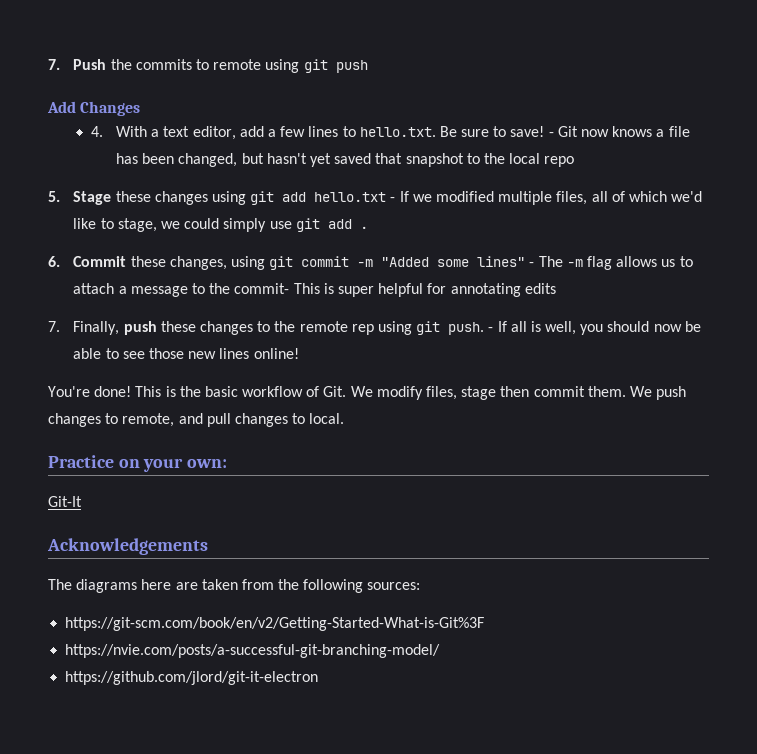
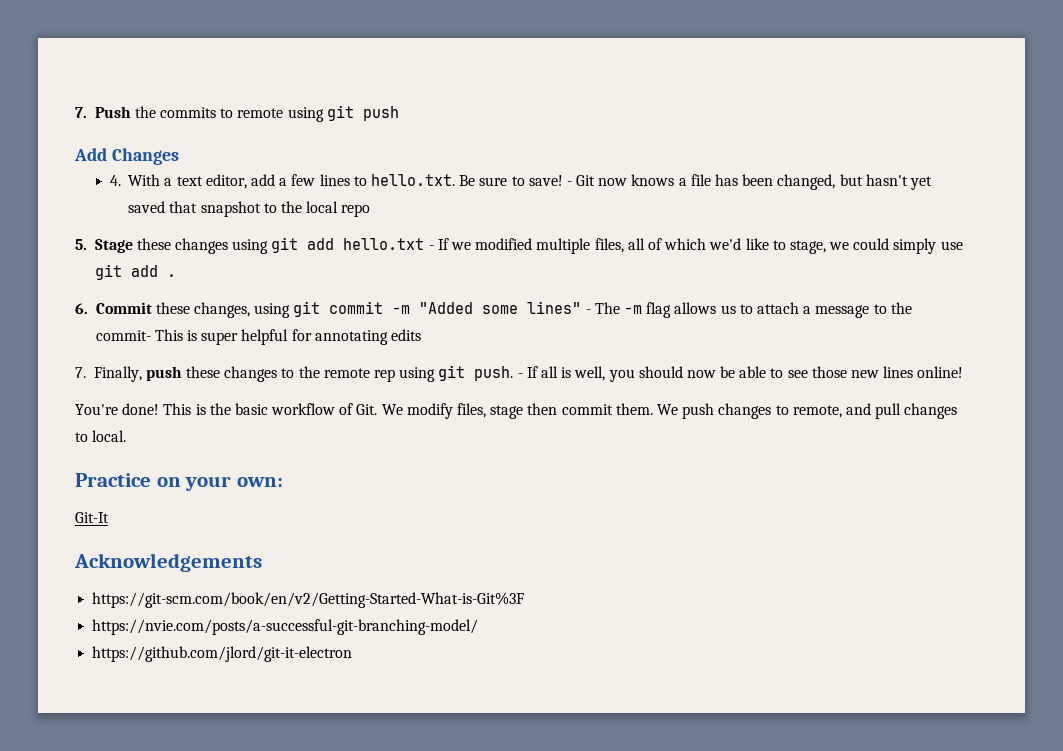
[48,579,421,593] // The diagrams here are taken from the following sources: -> (262, 562) none

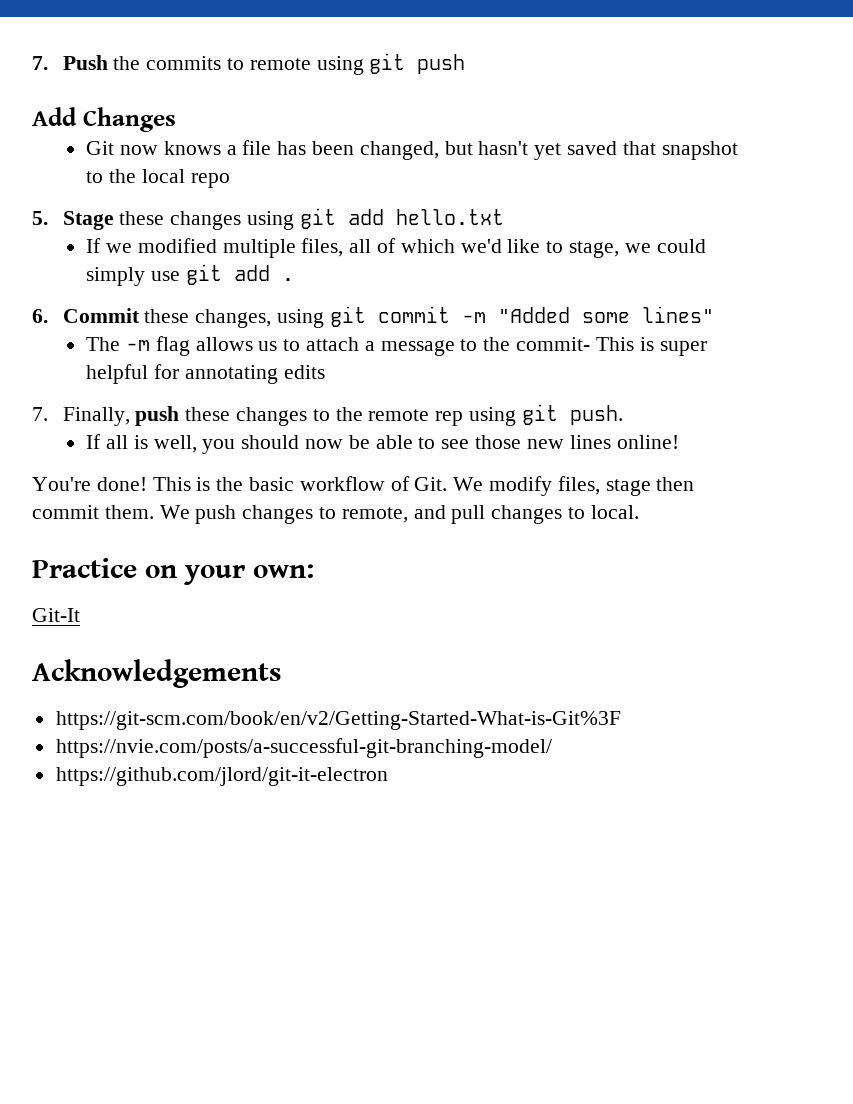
[109,174,572,189] 4. With a text editor, add a few lines to hello.txt. Be sure to save! - -> (176, 119) none
[428,245,434,250] - -> (504, 217) //
[585,309,591,314] - -> (714, 314) //
[517,373,523,378] - -> (623, 415) //

